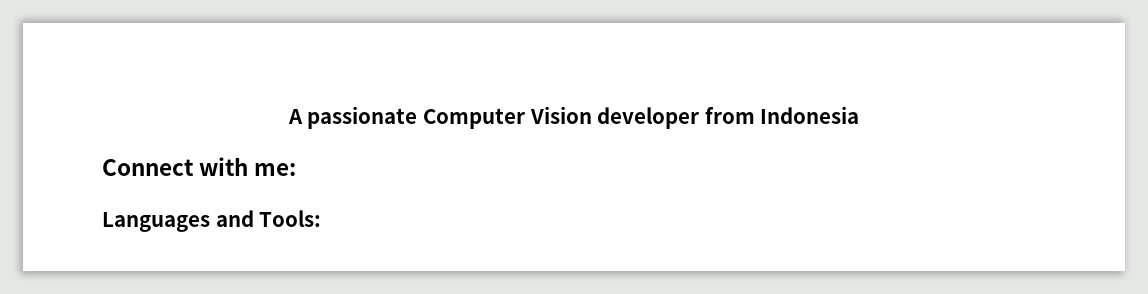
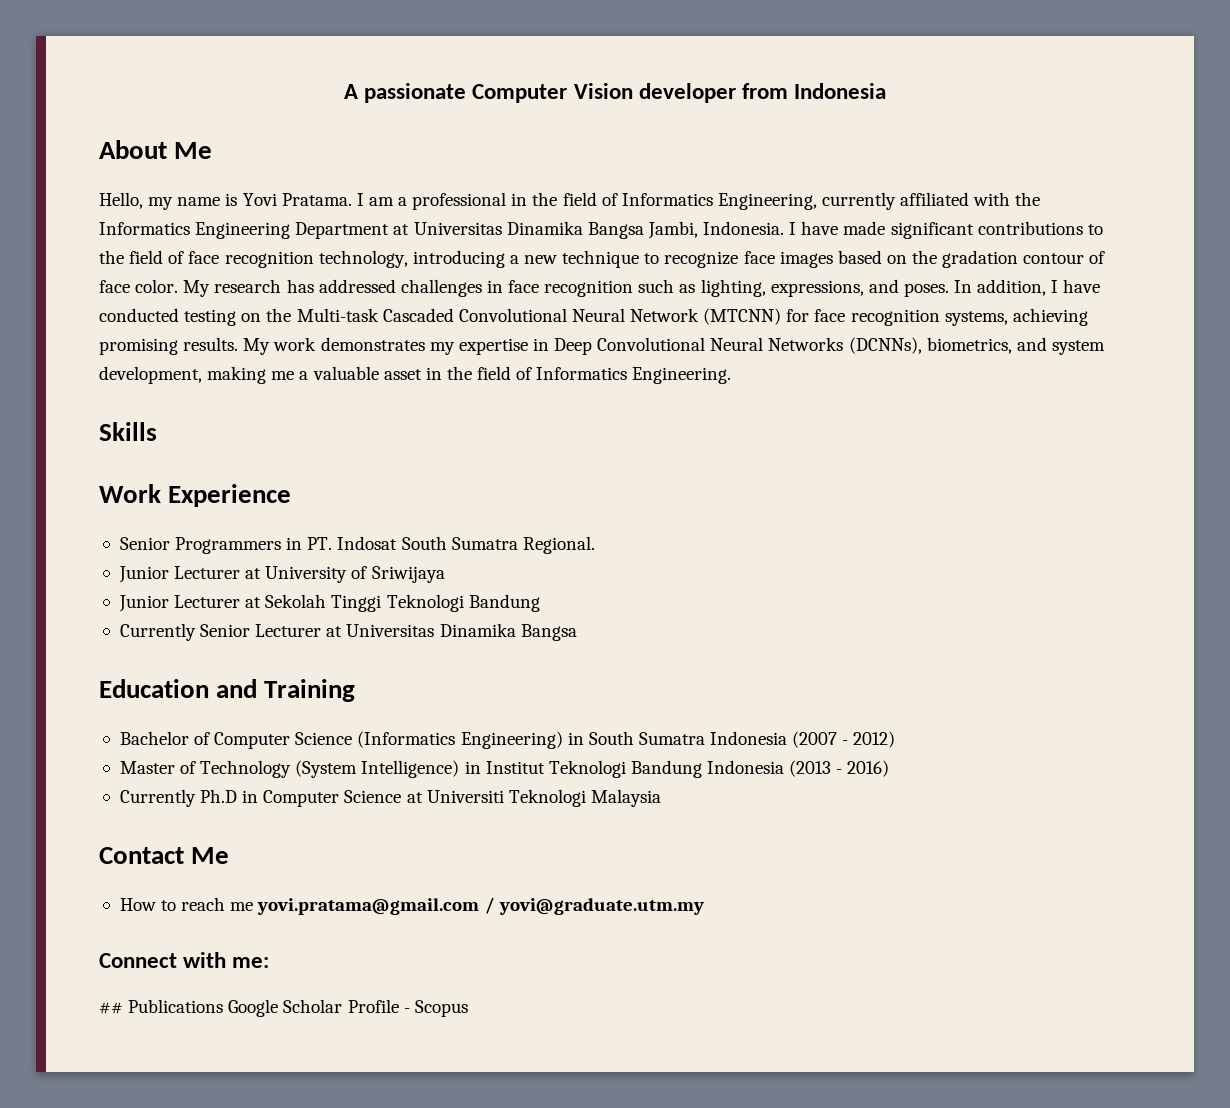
[102,157,297,176] [102,210,322,232] Connect with me: // Languages and Tools: -> [99,140,213,159] [99,192,1041,210] [99,221,1103,239] [99,250,1106,268] [99,279,1101,297] [99,308,1088,326] [99,337,1105,355] [99,366,732,384] [99,422,157,441] [99,484,292,507] [119,536,595,554] [118,566,445,583] [118,594,540,612] [119,623,577,641] [99,679,356,702] [119,731,896,749] [119,760,890,778] [119,789,661,807] [99,847,230,864] [119,897,704,915] [99,952,270,968] [99,999,468,1017] About Me // Hello, my name is Yovi Pratama. I am a professional in the field of Informatics Engineering, currently affiliated with the Informatics Engineering Department at Universitas Dinamika Bangsa Jambi, Indonesia. I have made significant contributions to the field of face recognition technology, introducing a new technique to recognize face images based on the gradation contour of face color. My research has addressed challenges in face recognition such as lighting, expressions, and poses. In addition, I have conducted testing on the Multi-task Cascaded Convolutional Neural Network (MTCNN) for face recognition systems, achieving promising results. My work demonstrates my expertise in Deep Convolutional Neural Networks (DCNNs), biometrics, and system development, making me a valuable asset in the field of Informatics Engineering. // Skills // Work Experience // Senior Programmers in PT. Indosat South Sumatra Regional. // Junior Lecturer at University of Sriwijaya // Junior Lecturer at Sekolah Tinggi Teknologi Bandung // Currently Senior Lecturer at Universitas Dinamika Bangsa // Education and Training // Bachelor of Computer Science (Informatics Engineering) in South Sumatra Indonesia (2007 - 2012) // Master of Technology (System Intelligence) in Institut Teknologi Bandung Indonesia (2013 - 2016) // Currently Ph.D in Computer Science at Universiti Teknologi Malaysia // Contact Me // How to reach me yovi.pratama@gmail.com / yovi@graduate.utm.my // Connect with me: // ## Publications Google Scholar Profile - Scopus

